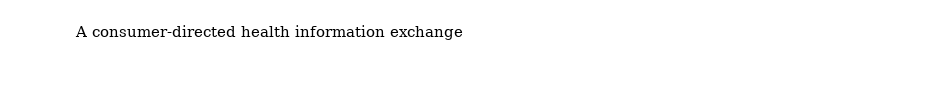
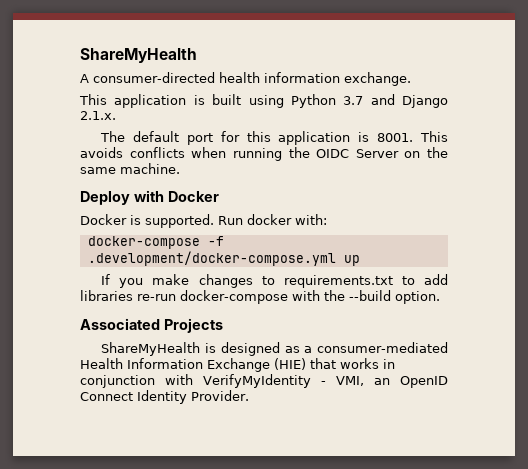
(75, 31) none -> [80,48,197,63] ShareMyHealth //
[390,26,463,40] exchange -> [344,72,411,86] [79,94,448,108] [80,111,116,120] [100,131,448,145] [80,147,448,161] [80,163,180,174] [80,190,219,205] [80,214,327,228] [87,236,224,249] [87,251,360,266] [101,274,449,288] [80,290,440,304] [80,318,223,333] [101,342,449,356] [80,358,395,372] [80,374,448,388] [80,390,249,404] exchange. // This application is built using Python 3.7 and Django 2.1.x. // The default port for this application is 8001. This avoids conflicts when running the OIDC Server on the same machine. // Deploy with Docker // Docker is supported. Run docker with: // docker-compose -f .development/docker-compose.yml up // If you make changes to requirements.txt to add libraries re-run docker-compose with the --build option. // Associated Projects // ShareMyHealth is designed as a consumer-mediated Health Information Exchange (HIE) that works in conjunction with VerifyMyIdentity - VMI, an OpenID Connect Identity Provider.

